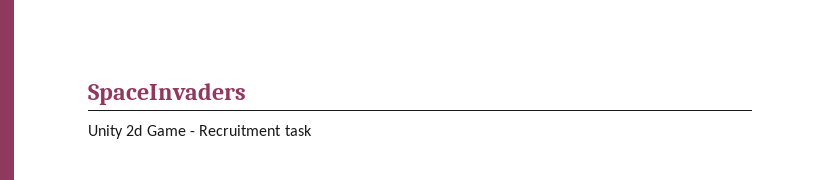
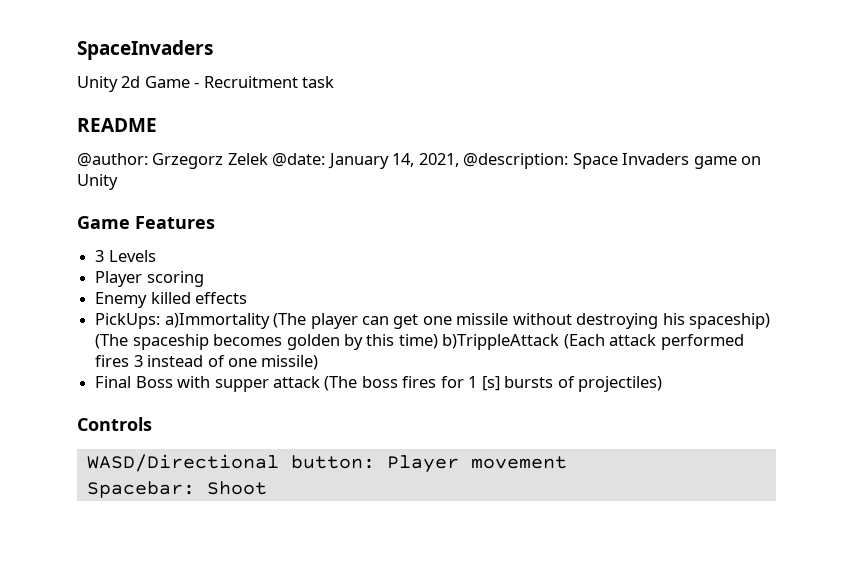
(312, 130) none -> [77,118,157,132] [77,153,762,169] [77,174,118,190] [77,216,215,229] [95,250,156,262] [95,271,204,287] [95,292,248,308] [95,313,771,329] [95,334,744,350] [95,355,319,370] [95,376,663,392] [77,417,152,431] [86,454,567,473] [86,481,267,498] // README // @author: Grzegorz Zelek @date: January 14, 2021, @description: Space Invaders game on Unity // Game Features // 3 Levels // Player scoring // Enemy killed effects // PickUps: a)Immortality (The player can get one missile without destroying his spaceship) (The spaceship becomes golden by this time) b)TrippleAttack (Each attack performed fires 3 instead of one missile) // Final Boss with supper attack (The boss fires for 1 [s] bursts of projectiles) // Controls // WASD/Directional button: Player movement // Spacebar: Shoot

